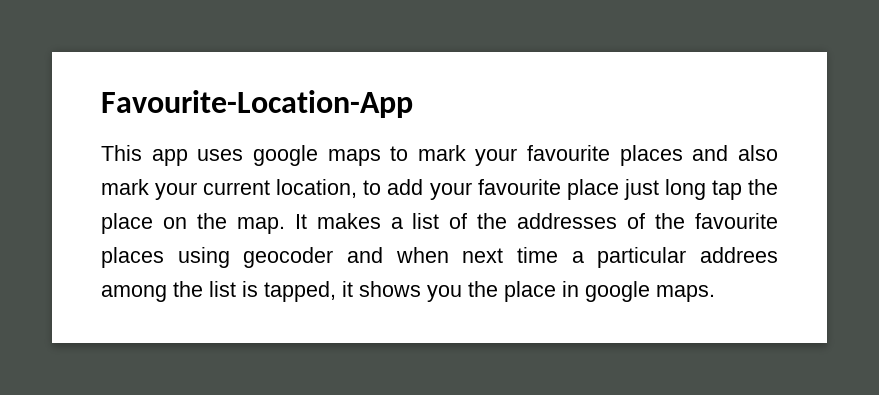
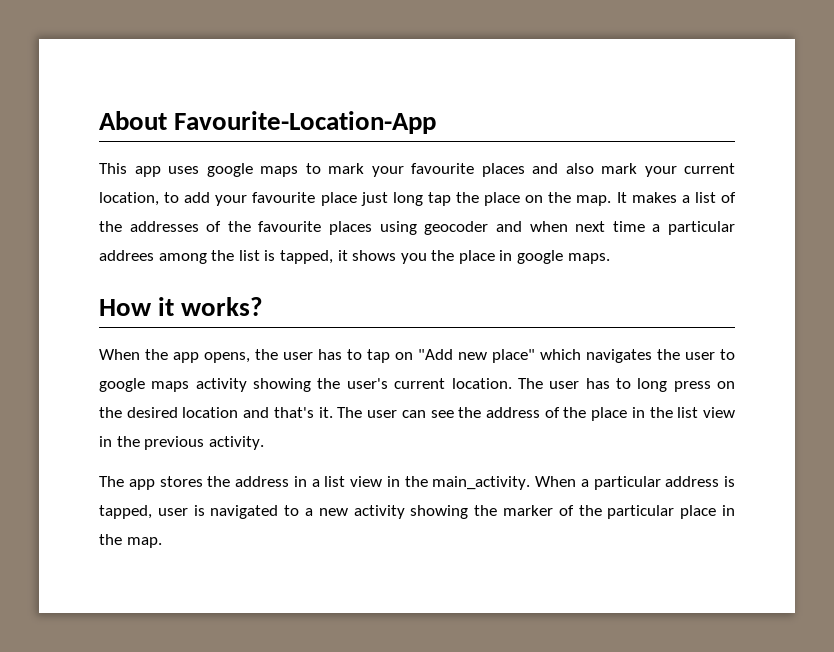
(101, 104) none -> [99,111,167,130] About
(715, 293) none -> [99,297,264,316] [99,349,735,363] [99,378,735,392] [99,407,735,421] [99,436,264,450] [99,476,735,490] [99,505,735,519] [99,534,162,548] // How it works? // When the app opens, the user has to tap on "Add new place" which navigates the user to google maps activity showing the user's current location. The user has to long press on the desired location and that's it. The user can see the address of the place in the list view in the previous activity. // The app stores the address in a list view in the main_activity. When a particular address is tapped, user is navigated to a new activity showing the marker of the particular place in the map.

